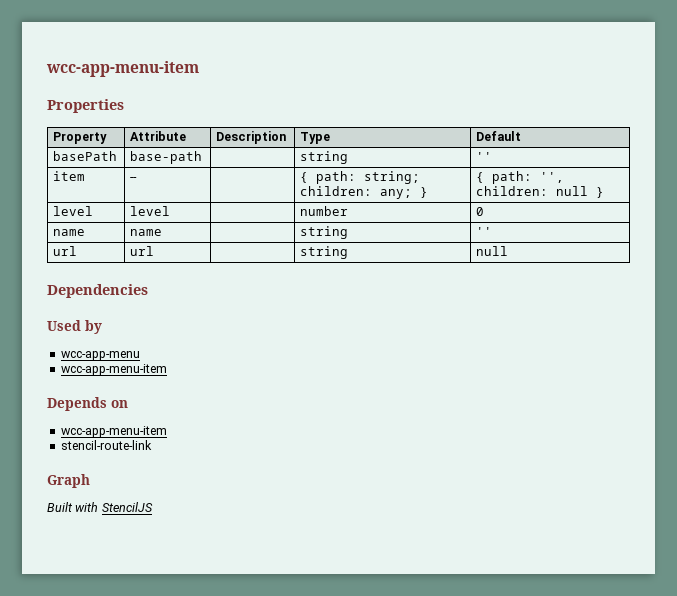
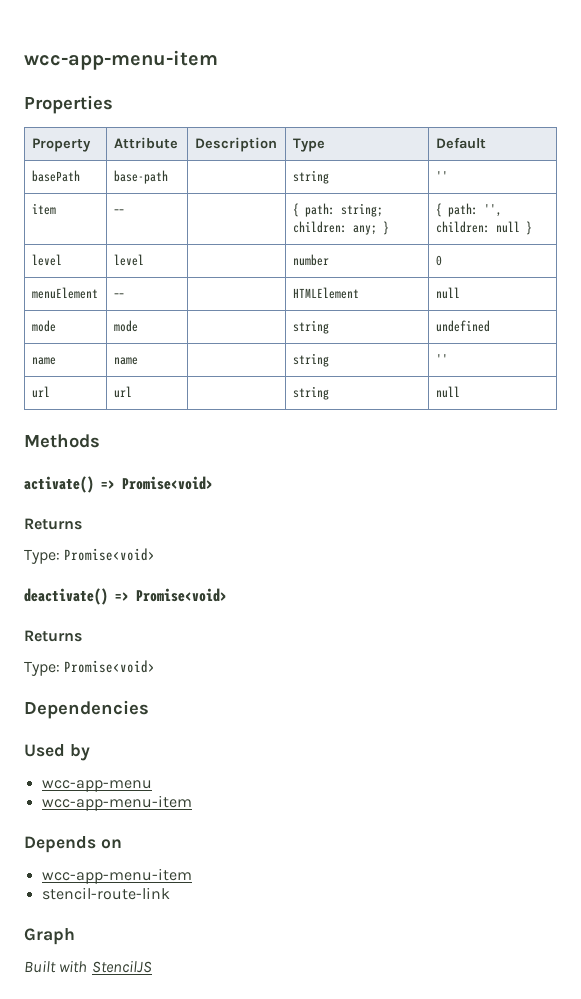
(485, 211) none -> [31,287,98,299] [113,293,124,298] [292,287,359,299] [435,287,460,299] [31,320,56,332] [113,320,138,332] [292,320,329,334] [435,320,490,332] // menuElement | -- | | HTMLElement | null // mode | mode | | string | undefined
(509, 251) none -> [24,434,100,448] [24,476,213,493] [24,518,82,530] [24,548,156,564] [24,588,227,605] [24,630,82,642] [24,660,156,676] // Methods // activate() => Promise<void> // Returns // Type: Promise<void> // deactivate() => Promise<void> // Returns // Type: Promise<void>

